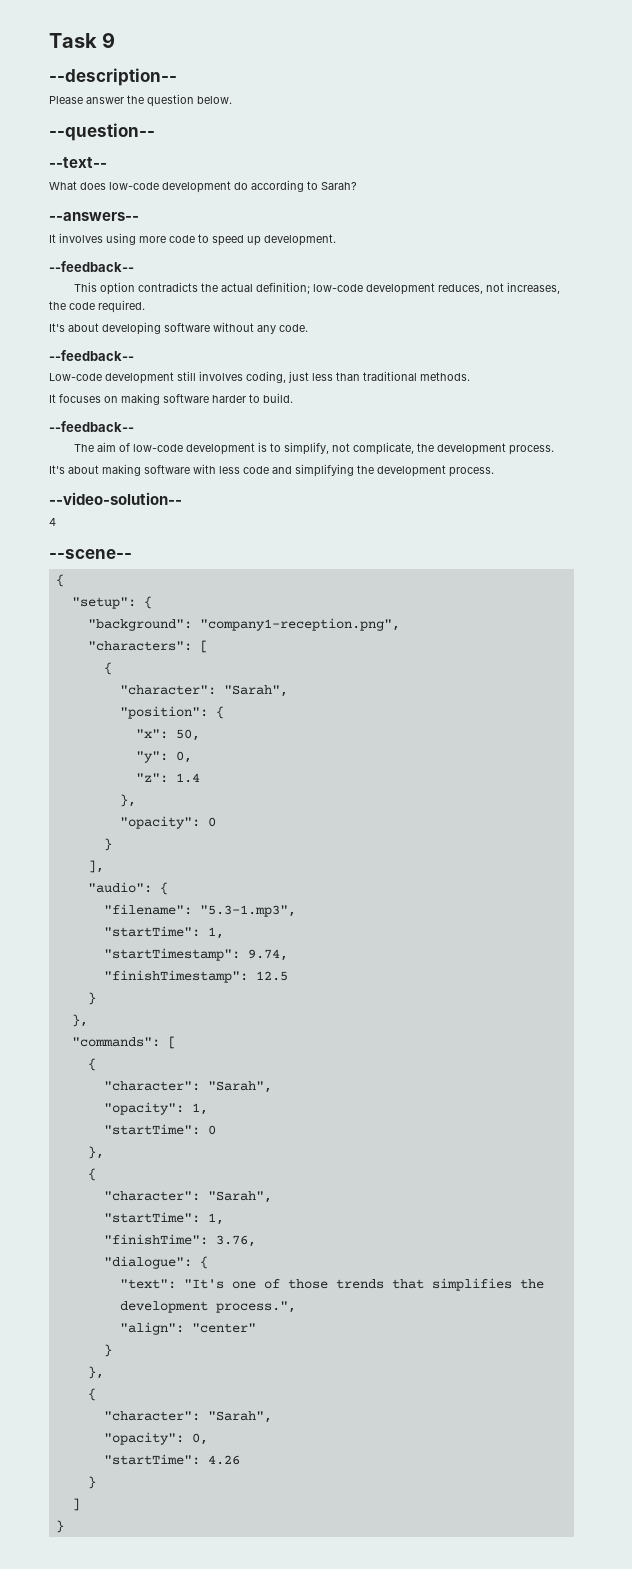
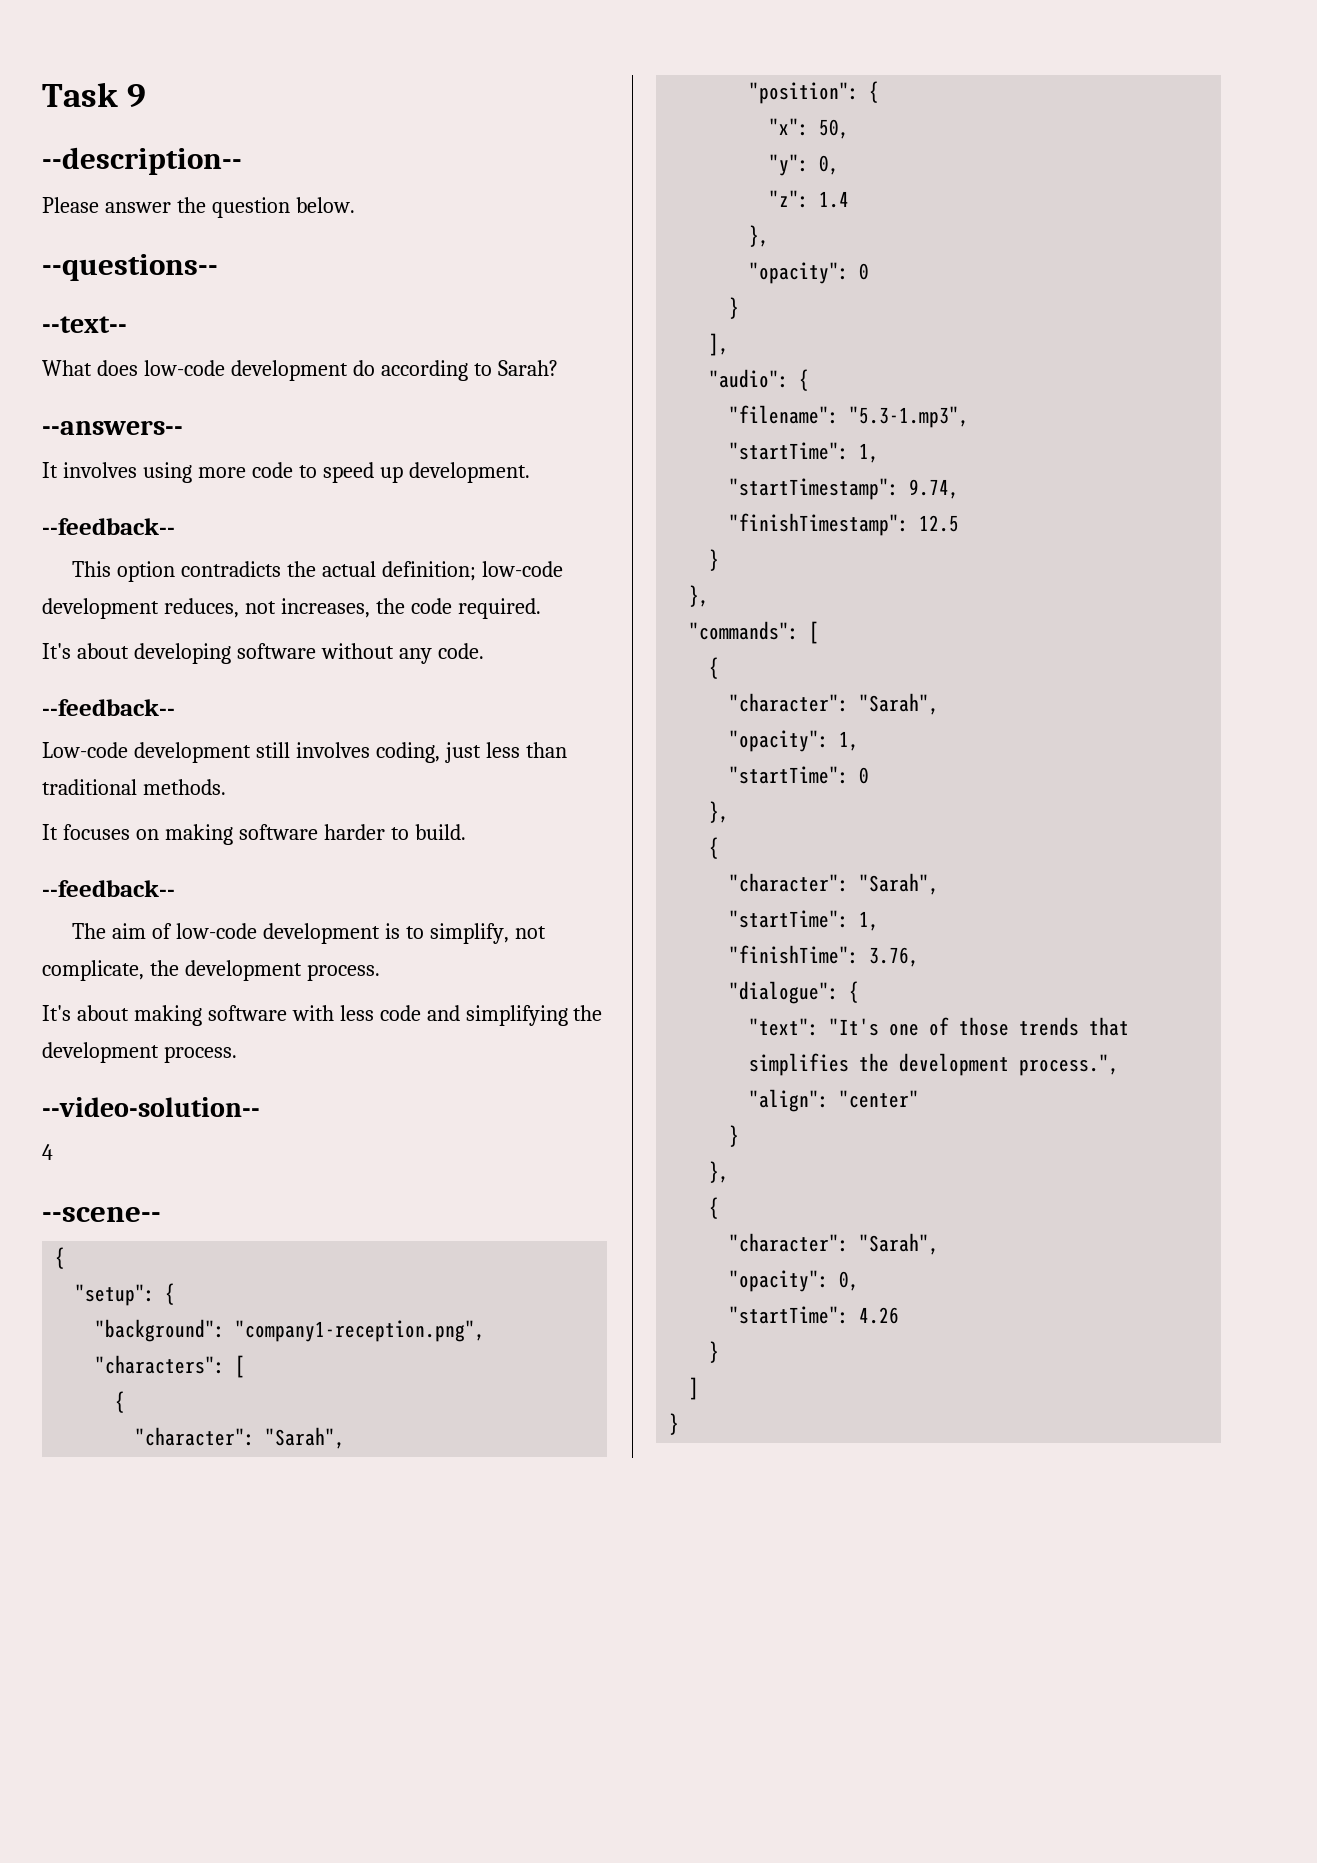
[49,123,155,141] --question-- -> [42,254,218,281] --questions--

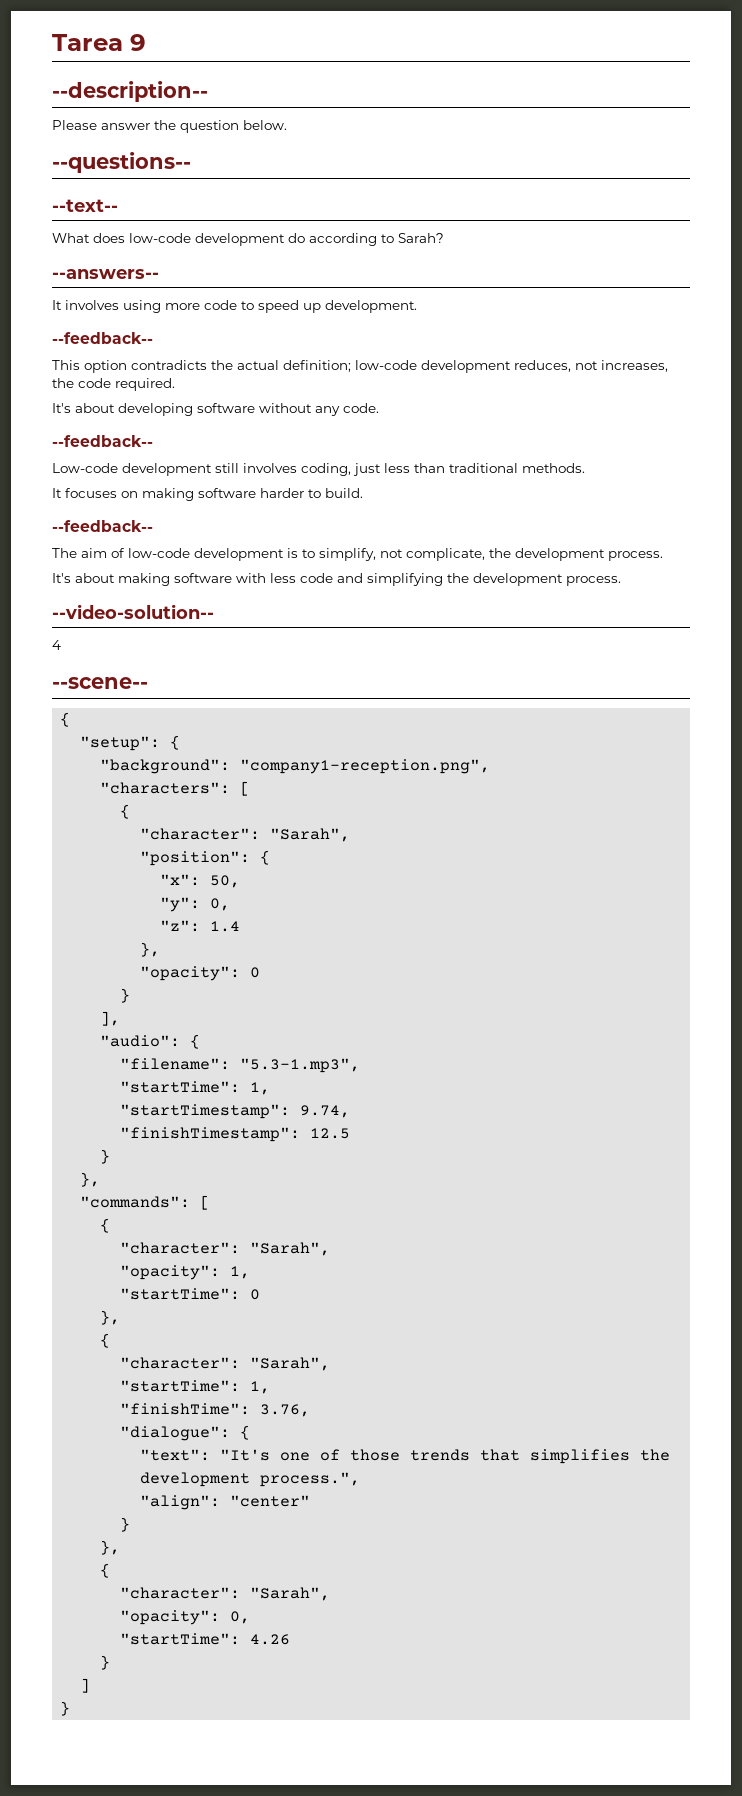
[42,82,118,107] Task -> [52,34,123,51] Tarea

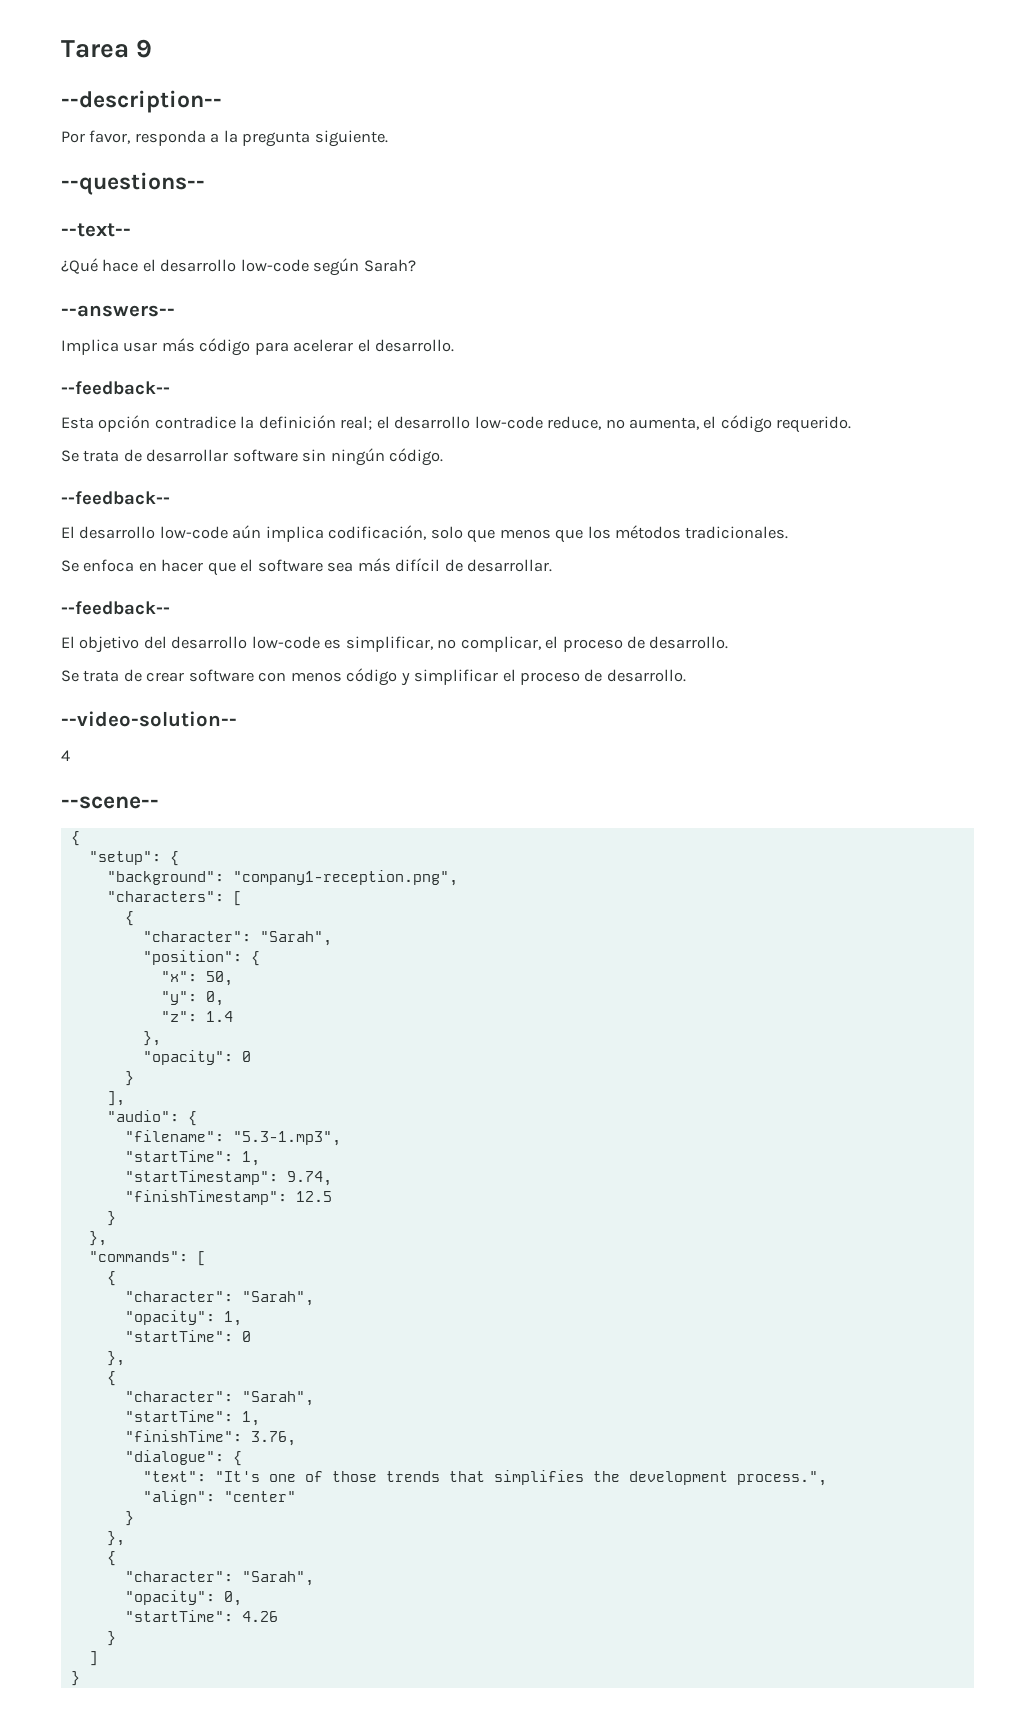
[52,120,287,133] [52,152,191,173] [52,199,118,212] [52,233,444,246] [52,269,159,279] [52,300,417,313] [52,332,153,344] [52,360,668,373] [52,378,175,391] [52,403,379,416] [52,435,153,447] [52,463,585,476] [52,488,363,501] [52,520,153,532] [52,548,663,561] [52,573,621,586] Please answer the question below. // --questions-- // --text-- // What does low-code development do according to Sarah? // --answers-- // It involves using more code to speed up development. // --feedback-- // This option contradicts the actual definition; low-code development reduces, not increases, the code required. // It's about developing software without any code. // --feedback-- // Low-code development still involves coding, just less than traditional methods. // It focuses on making software harder to build. // --feedback-- // The aim of low-code development is to simplify, not complicate, the development process. // It's about making software with less code and simplifying the development process. -> [61,130,388,147] [61,172,205,195] [61,223,131,237] [61,258,416,276] [61,305,175,317] [61,338,455,356] [61,381,170,395] [61,415,852,433] [61,448,444,466] [61,491,170,505] [61,525,789,543] [61,558,553,576] [61,601,170,615] [61,636,729,653] [61,668,686,686] Por favor, responda a la pregunta siguiente. // --questions-- // --text-- // ¿Qué hace el desarrollo low-code según Sarah? // --answers-- // Implica usar más código para acelerar el desarrollo. // --feedback-- // Esta opción contradice la definición real; el desarrollo low-code reduce, no aumenta, el código requerido. // Se trata de desarrollar software sin ningún código. // --feedback-- // El desarrollo low-code aún implica codificación, solo que menos que los métodos tradicionales. // Se enfoca en hacer que el software sea más difícil de desarrollar. // --feedback-- // El objetivo del desarrollo low-code es simplificar, no complicar, el proceso de desarrollo. // Se trata de crear software con menos código y simplificar el proceso de desarrollo.

